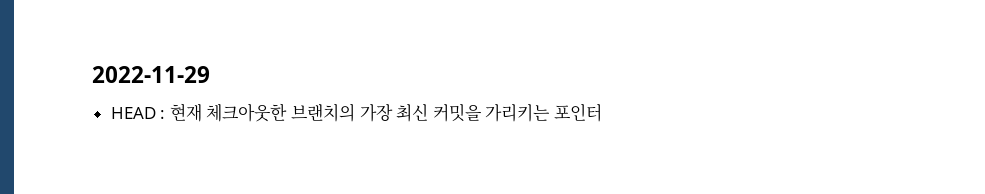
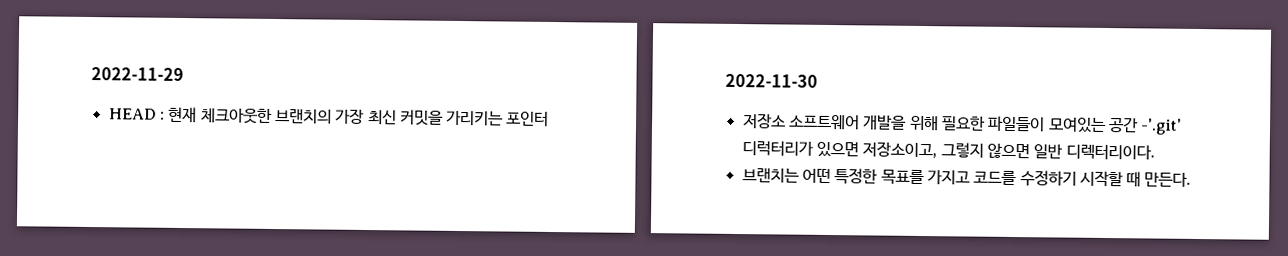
(603, 112) none -> [725,73,818,88] [742,113,1183,135] [741,140,1155,161] [741,168,1192,188] // 2022-11-30 // 저장소 소프트웨어 개발을 위해 필요한 파일들이 모여있는 공간 -'.git' 디럭터리가 있으면 저장소이고, 그렇지 않으면 일반 디렉터리이다. // 브랜치는 어떤 특정한 목표를 가지고 코드를 수정하기 시작할 때 만든다.

